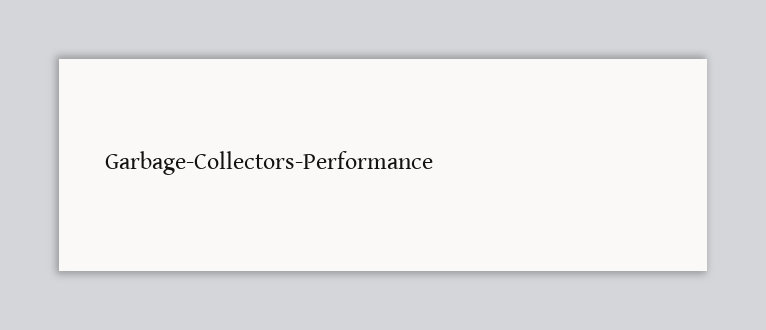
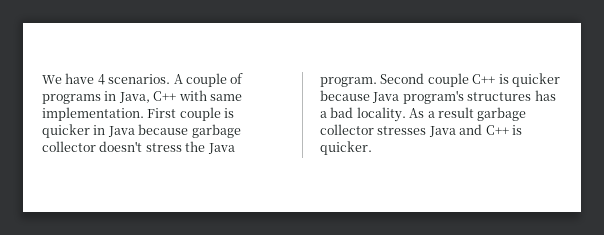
[105,151,433,175] Garbage-Collectors-Performance -> [42,73,244,87] [42,90,242,104] [42,107,235,121] [42,124,241,138] [42,141,235,154] [320,73,560,87] [320,90,556,104] [320,107,527,122] [320,124,522,137] [320,141,372,155] We have 4 scenarios. A couple of programs in Java, C++ with same implementation. First couple is quicker in Java because garbage collector doesn't stress the Java program. Second couple C++ is quicker because Java program's structures has a bad locality. As a result garbage collector stresses Java and C++ is quicker.

